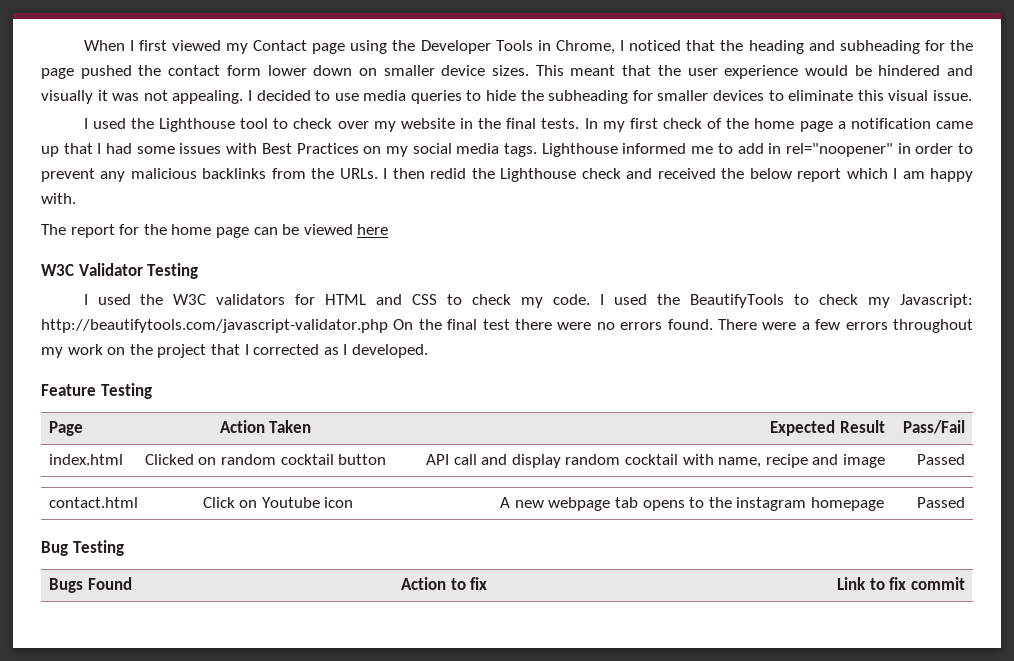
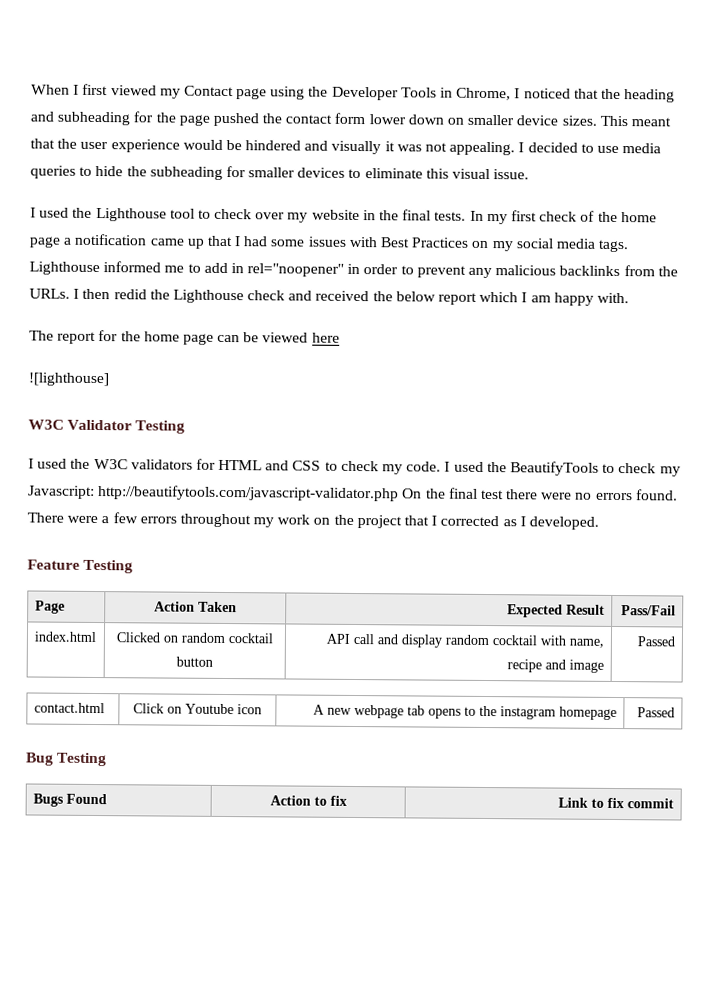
(389, 229) none -> [28,372,109,387] // ![lighthouse]

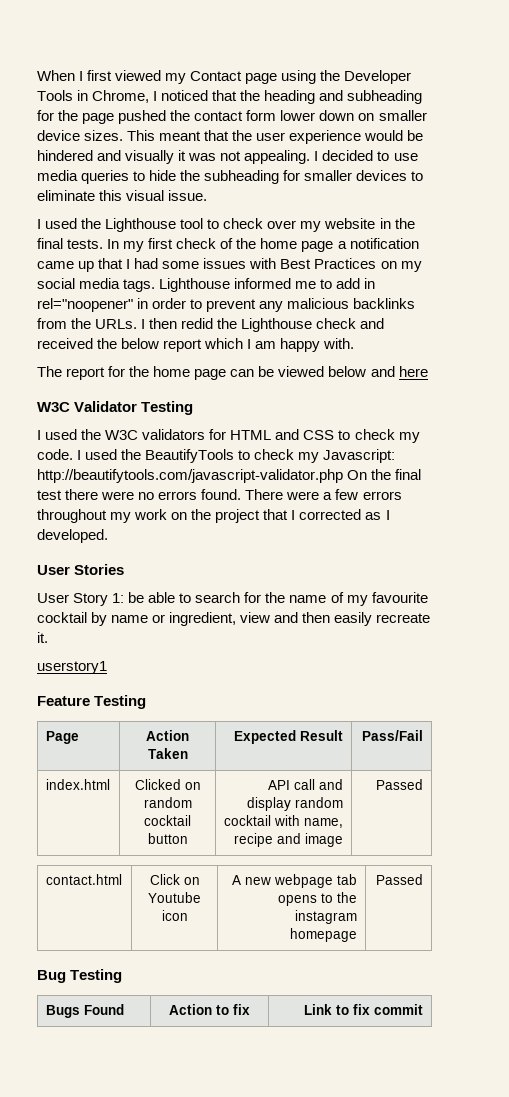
(309, 337) none -> [328,366,395,377] below and
[28,372,109,387] // ![lighthouse] -> (428, 371) none
(599, 523) none -> [37,564,125,575] [37,592,428,606] [37,612,431,626] [37,632,48,643] [37,661,107,674] // User Stories // User Story 1: be able to search for the name of my favourite cocktail by name or ingredient, view and then easily recreate it. // userstory1

